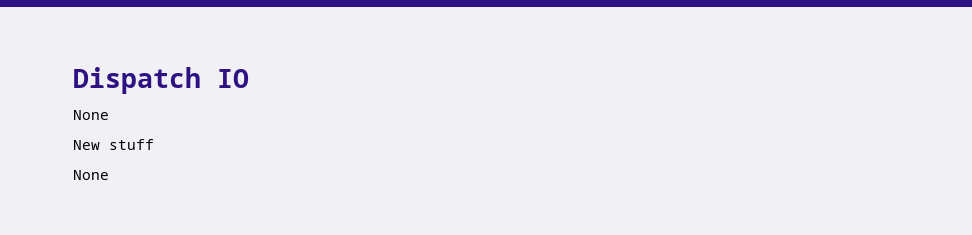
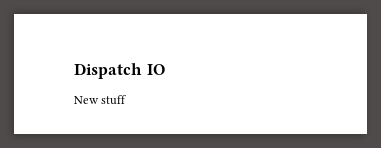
[73,110,109,120] // None -> (165, 69) none
[73,170,109,180] // None -> (127, 100) none

